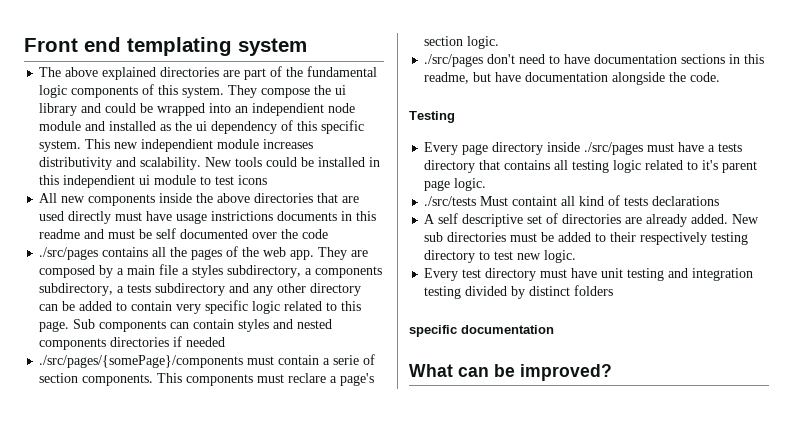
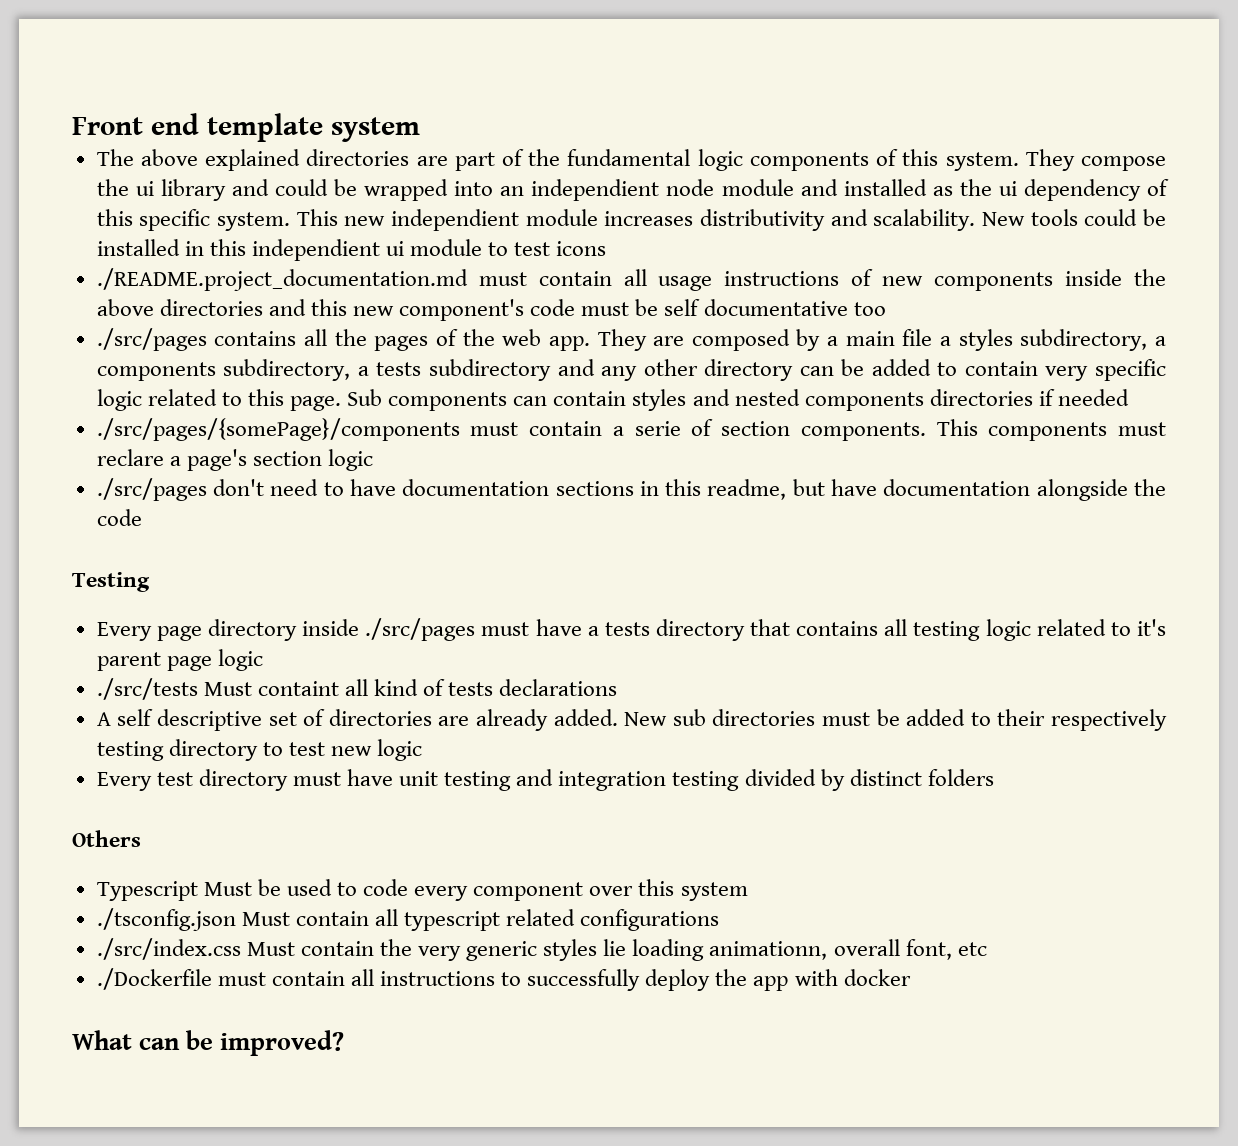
[127,37,232,56] templating -> [207,113,323,142] template
[39,193,58,203] All -> [96,268,874,291] ./README.project_documentation.md must contain all usage instructions of
[317,193,360,203] [39,211,377,224] [39,228,329,239] that are used directly must have usage instrictions documents in this readme and must be self documented over the code -> [268,299,886,321] and this new component's code must be self documentative too
[467,36,500,49] logic. -> [328,449,374,471] logic
[690,72,721,82] code. -> [96,509,142,526] code
[454,178,487,191] logic. -> [217,649,263,671] logic
[544,250,577,263] logic. -> [377,739,423,761] logic
[409,325,554,337] specific documentation -> [72,830,141,847] [96,879,748,901] [96,908,720,931] [96,938,987,961] [96,968,911,991] Others // Typescript Must be used to code every component over this system // ./tsconfig.json Must contain all typescript related configurations // ./src/index.css Must contain the very generic styles lie loading animationn, overall font, etc // ./Dockerfile must contain all instructions to successfully deploy the app with docker

